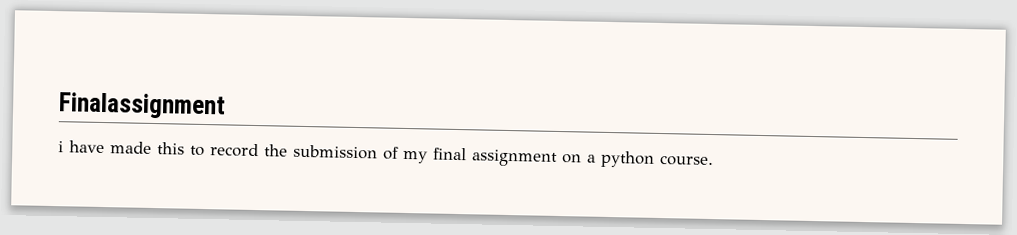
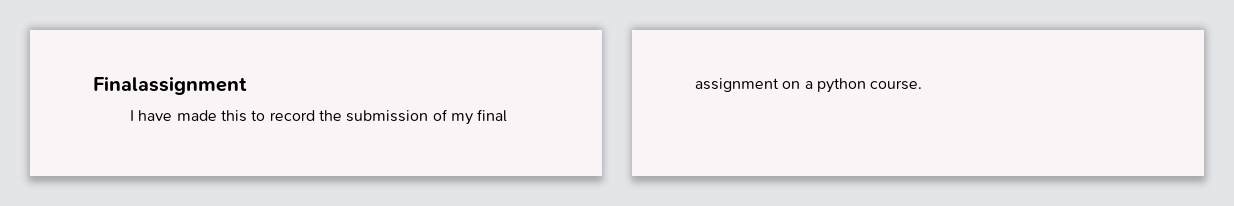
[58,141,64,153] i -> [130,110,135,121] I

